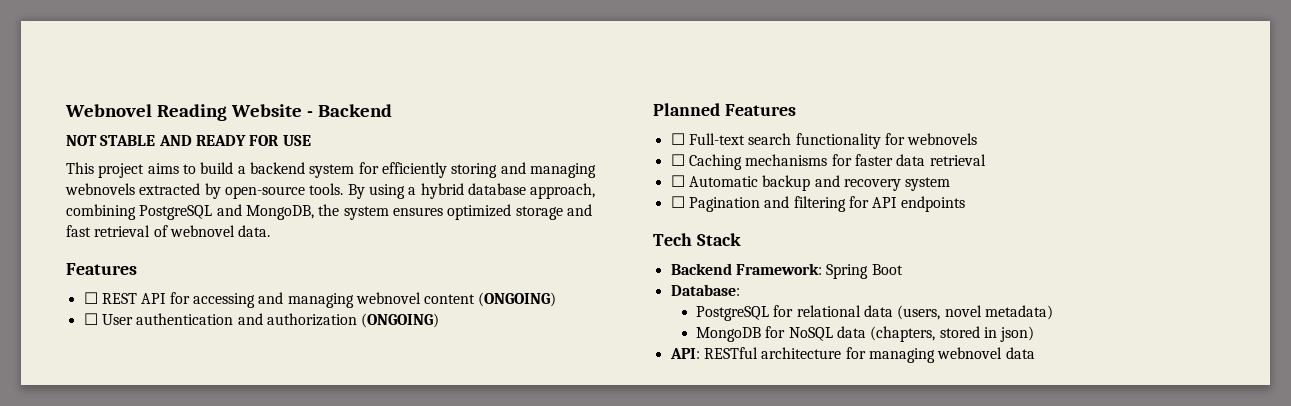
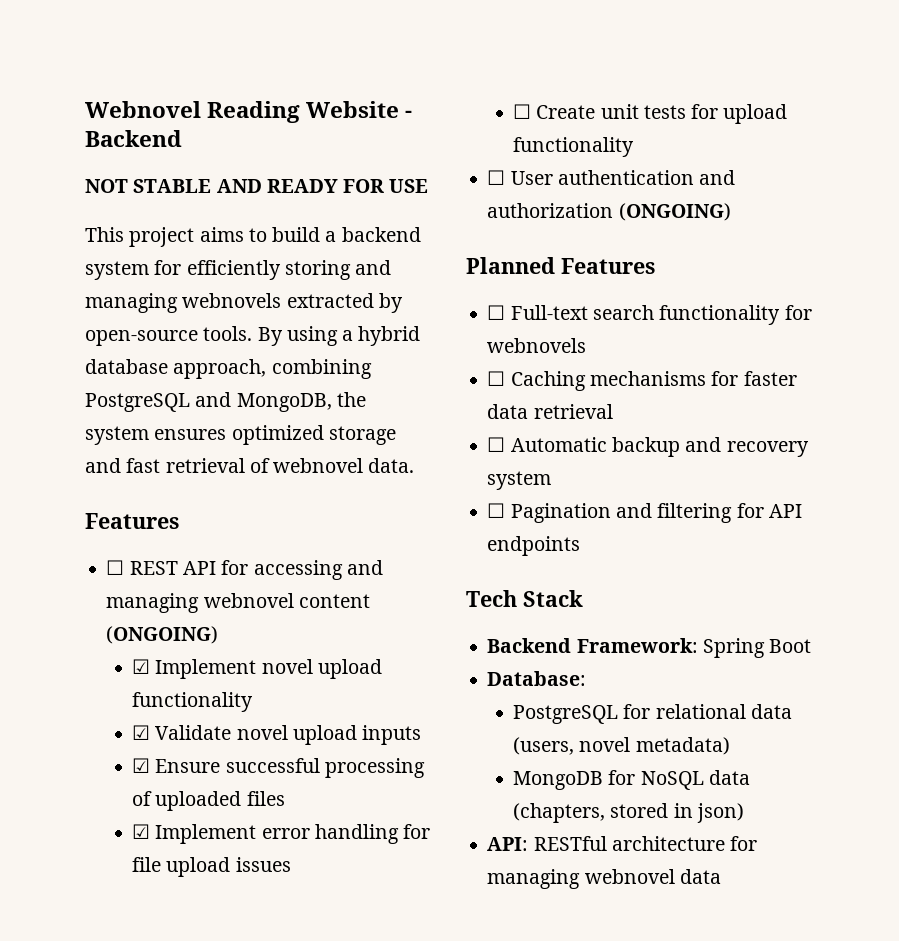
(557, 299) none -> [132,659,382,679] [132,692,254,712] [132,725,422,745] [132,758,425,778] [132,791,285,811] [132,824,431,844] [132,857,291,877] [513,104,788,124] [513,137,635,157] // ☑ Implement novel upload functionality // ☑ Validate novel upload inputs // ☑ Ensure successful processing of uploaded files // ☑ Implement error handling for file upload issues // ☐ Create unit tests for upload functionality

